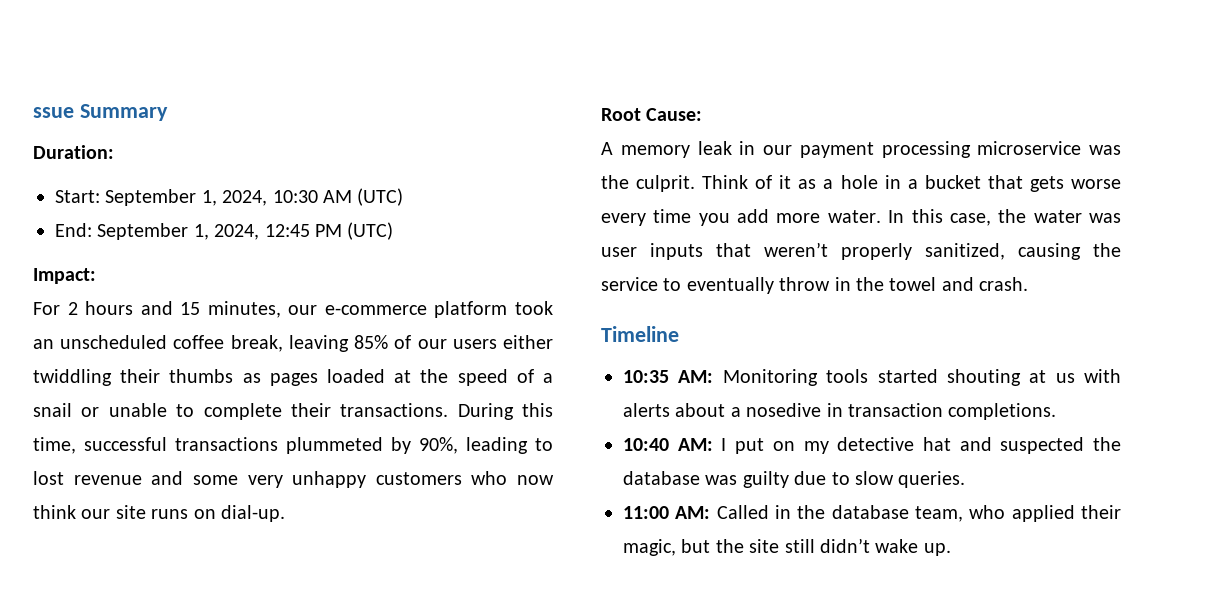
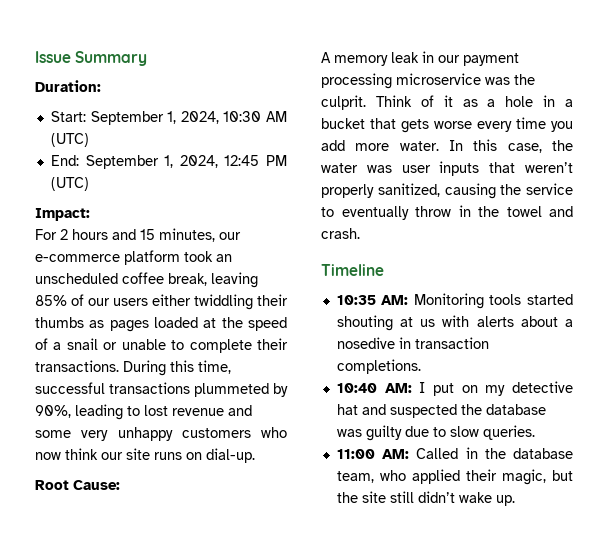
[33,107,74,118] ssue -> [35,51,71,63] Issue

